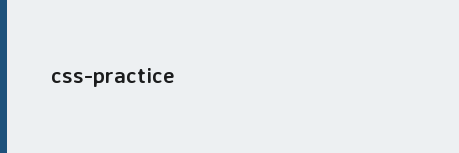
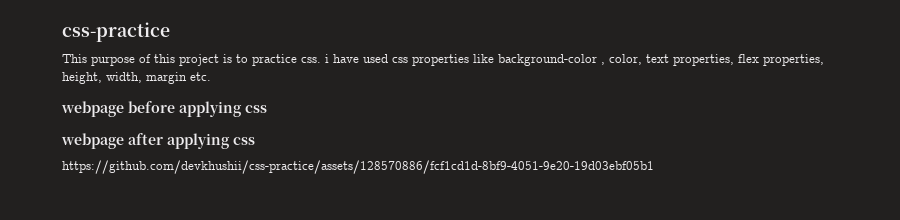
(175, 77) none -> [62,54,824,66] [62,72,211,84] [61,101,267,117] [61,133,255,149] [62,160,654,174] // This purpose of this project is to practice css. i have used css properties like background-color , color, text properties, flex properties, height, width, margin etc. // webpage before applying css // webpage after applying css // https://github.com/devkhushii/css-practice/assets/128570886/fcf1cd1d-8bf9-4051-9e20-19d03ebf05b1

